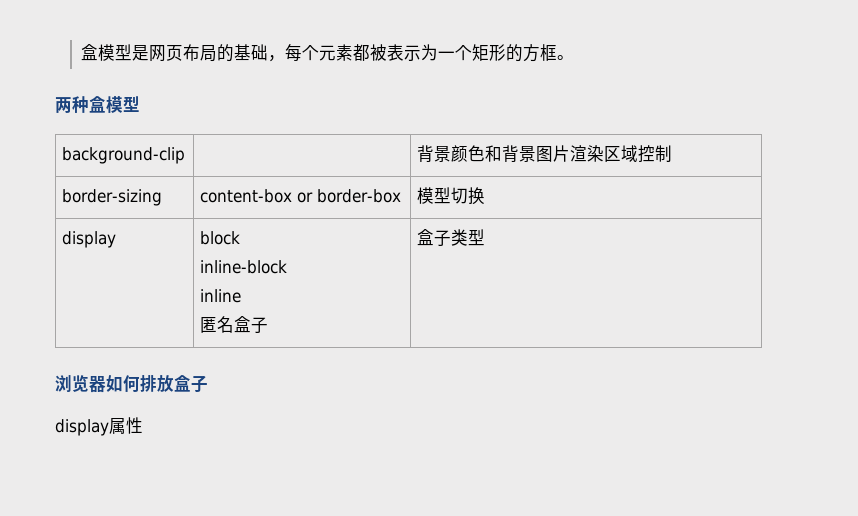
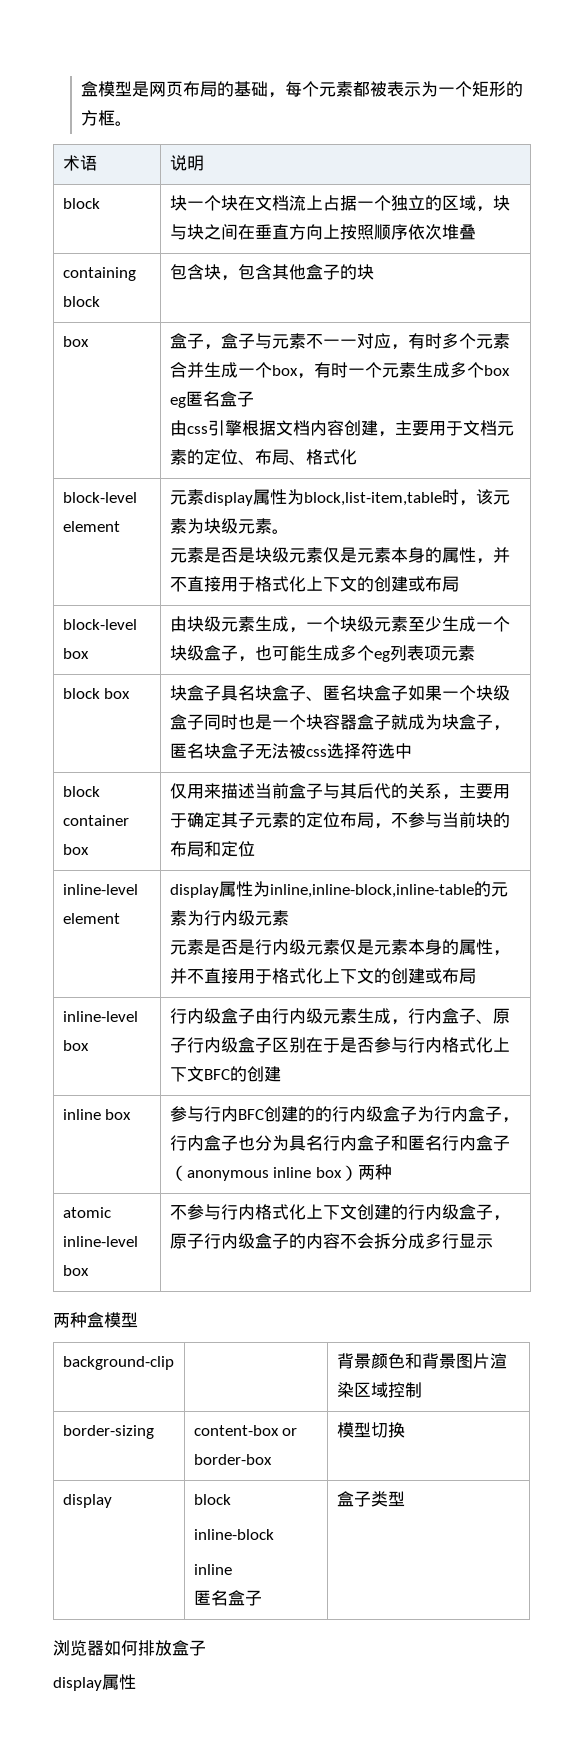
(575, 57) none -> [62,155,97,171] [169,155,204,171] [62,198,100,209] [169,195,510,212] [169,224,476,240] [62,267,136,281] [62,296,100,307] [169,264,374,281] [62,336,89,347] [169,333,510,350] [169,362,510,379] [169,391,254,408] [169,420,514,437] [169,449,357,465] [62,492,137,503] [62,521,120,532] [169,489,510,506] [169,518,289,534] [169,547,510,564] [169,576,459,592] [62,619,137,630] [62,648,89,659] [169,616,510,633] [169,645,475,662] [62,688,131,699] [169,685,510,701] [169,714,510,731] [169,743,412,759] [62,786,100,797] [62,815,129,826] [62,844,89,855] [169,783,510,800] [169,812,510,829] [169,841,255,857] [62,884,138,895] [62,913,120,924] [169,881,508,898] [169,910,289,926] [169,939,510,956] [169,968,476,984] [62,1011,138,1022] [62,1040,89,1051] [169,1008,510,1025] [169,1037,510,1053] [169,1066,281,1082] [62,1109,132,1120] [169,1106,519,1123] [169,1135,510,1151] [169,1164,392,1181] [62,1207,111,1218] [62,1236,138,1247] [62,1265,89,1276] [169,1204,510,1221] [169,1233,493,1249] // 术语 | 说明 // block | 块一个块在文档流上占据一个独立的区域，块与块之间在垂直方向上按照顺序依次堆叠 // containing block | 包含块，包含其他盒子的块 // box | 盒子，盒子与元素不一一对应，有时多个元素合并生成一个box，有时一个元素生成多个box eg匿名盒子 // 由css引擎根据文档内容创建，主要用于文档元素的定位、布局、格式化 // block-level element | 元素display属性为block,list-item,table时，该元素为块级元素。 // 元素是否是块级元素仅是元素本身的属性，并不直接用于格式化上下文的创建或布局 // block-level box | 由块级元素生成，一个块级元素至少生成一个块级盒子，也可能生成多个eg列表项元素 // block box | 块盒子具名块盒子、匿名块盒子如果一个块级盒子同时也是一个块容器盒子就成为块盒子，匿名块盒子无法被css选择符选中 // block container box | 仅用来描述当前盒子与其后代的关系，主要用于确定其子元素的定位布局，不参与当前块的布局和定位 // inline-level element | display属性为inline,inline-block,inline-table的元素为行内级元素 // 元素是否是行内级元素仅是元素本身的属性，并不直接用于格式化上下文的创建或布局 // inline-level box | 行内级盒子由行内级元素生成，行内盒子、原子行内级盒子区别在于是否参与行内格式化上下文BFC的创建 // inline box | 参与行内BFC创建的的行内级盒子为行内盒子，行内盒子也分为具名行内盒子和匿名行内盒子（anonymous inline box）两种 // atomic inline-level box | 不参与行内格式化上下文创建的行内级盒子，原子行内级盒子的内容不会拆分成多行显示

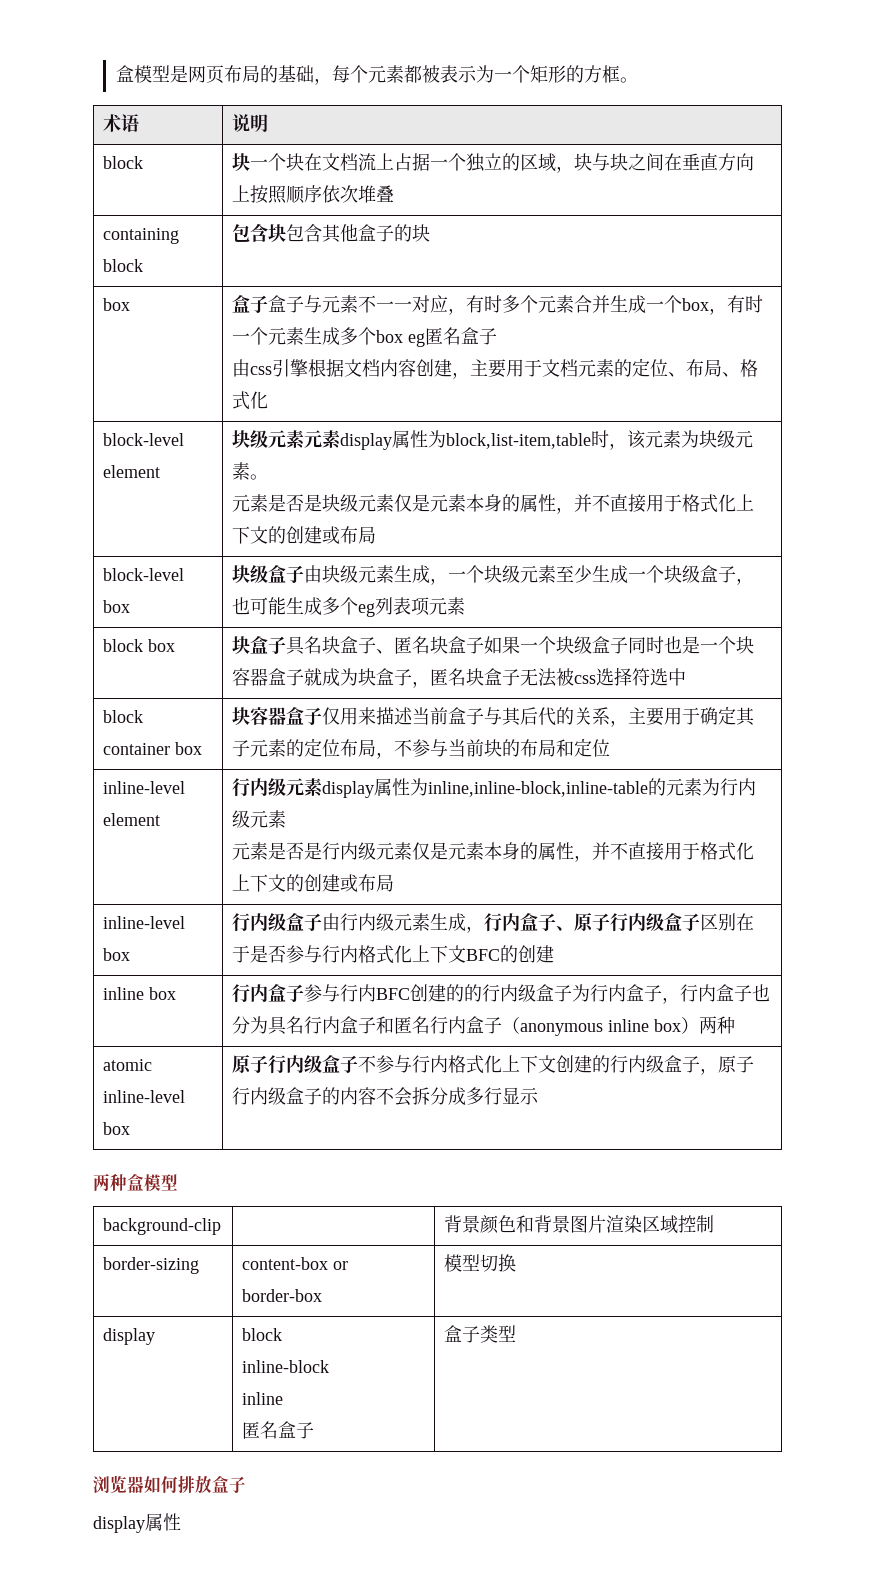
[220,275,238,281] ， -> (287, 233) none
[203,344,221,350] ， -> (269, 304) none
(120, 526) none -> [232,430,306,449] 块级元素
(89, 653) none -> [232,565,305,583] 块级盒子
(89, 849) none -> [232,707,323,725] 块容器盒子
(120, 918) none -> [232,778,324,797] 行内级元素
(132, 1114) none -> [232,984,305,1003] 行内盒子
(89, 1270) none -> [232,1055,359,1074] 原子行内级盒子

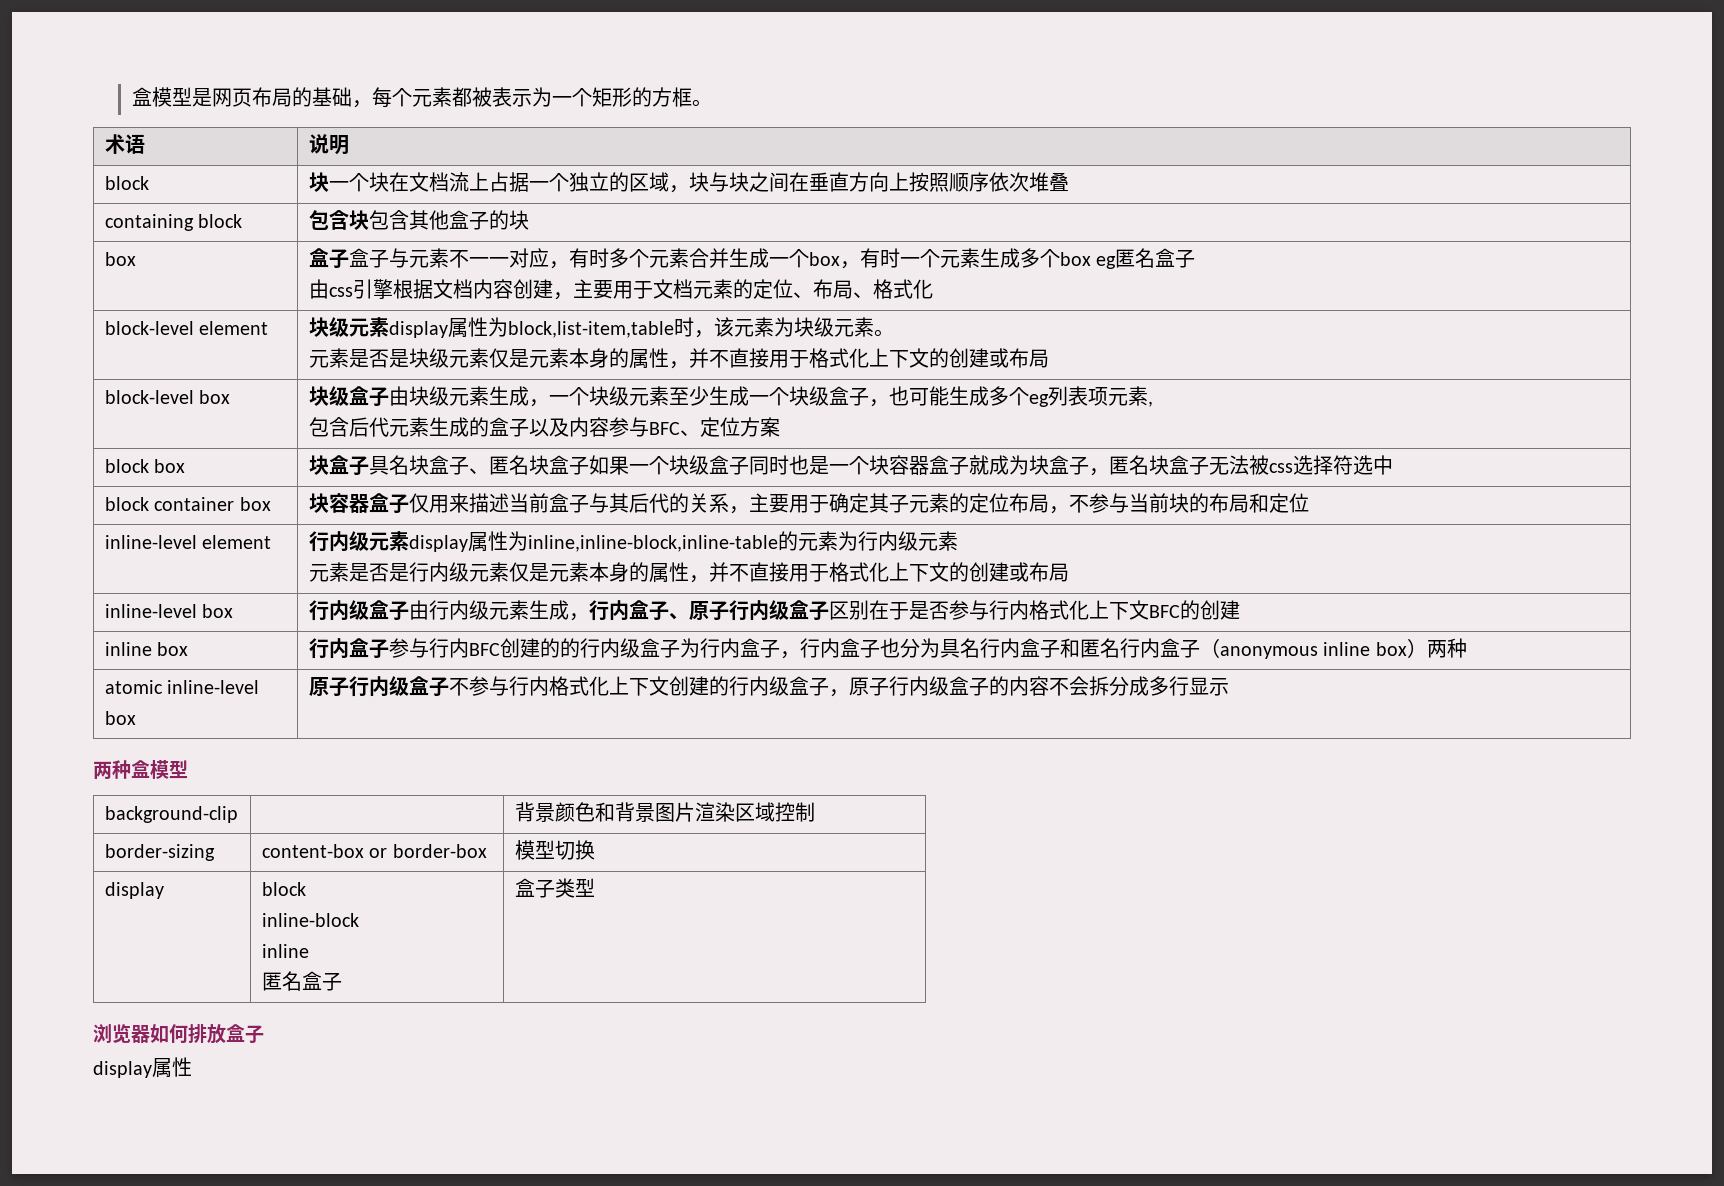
[304,430,342,449] 元素 -> (389, 327) none
(466, 606) none -> [1147,401,1153,407] [308,417,780,437] , // 包含后代元素生成的盒子以及内容参与BFC、定位方案

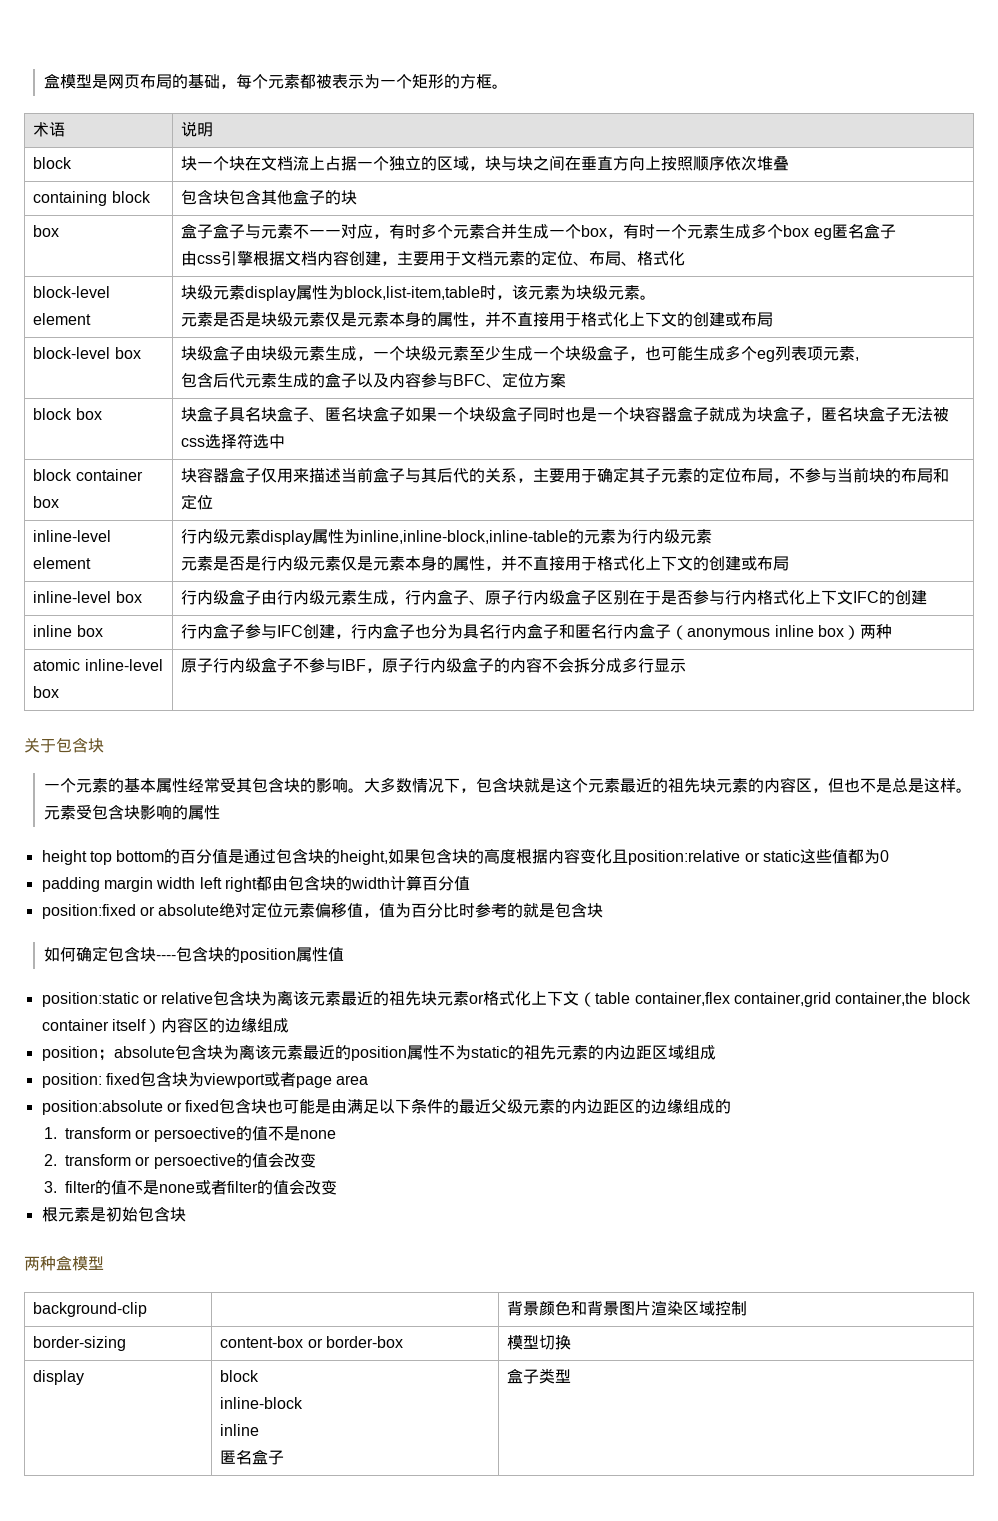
[1148,605,1180,618] BFC -> [853,591,880,603] IFC
[428,638,780,658] 行内BFC创建的的行内级盒子为行内盒子 -> [277,624,336,639] IFC创建
[508,676,829,696] 行内格式化上下文创建的行内级盒子 -> [341,659,367,671] IBF
(1229, 687) none -> [24,737,104,753] [44,777,973,793] [44,804,221,820] [41,848,889,865] [41,875,470,892] [41,902,604,919] [44,946,345,963] [41,990,971,1007] [41,1017,289,1034] [41,1044,716,1061] [41,1071,369,1088] [41,1098,732,1115] [44,1126,336,1142] [44,1152,316,1169] [44,1179,338,1195] [41,1206,186,1222] // 关于包含块 // 一个元素的基本属性经常受其包含块的影响。大多数情况下，包含块就是这个元素最近的祖先块元素的内容区，但也不是总是这样。元素受包含块影响的属性 // height top bottom的百分值是通过包含块的height,如果包含块的高度根据内容变化且position:relative or static这些值都为0 // padding margin width left right都由包含块的width计算百分值 // position:fixed or absolute绝对定位元素偏移值，值为百分比时参考的就是包含块 // 如何确定包含块----包含块的position属性值 // position:static or relative包含块为离该元素最近的祖先块元素or格式化上下文（table container,flex container,grid container,the block container itself）内容区的边缘组成 // position；absolute包含块为离该元素最近的position属性不为static的祖先元素的内边距区域组成 // position: fixed包含块为viewport或者page area // position:absolute or fixed包含块也可能是由满足以下条件的最近父级元素的内边距区的边缘组成的 // 1. transform or persoective的值不是none // 2. transform or persoective的值会改变 // 3. filter的值不是none或者filter的值会改变 // 根元素是初始包含块
[93,1024,264,1044] [93,1057,192,1078] // 浏览器如何排放盒子 // display属性 -> (572, 1376) none

